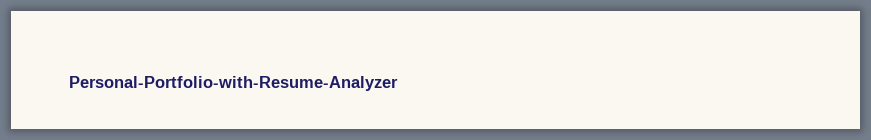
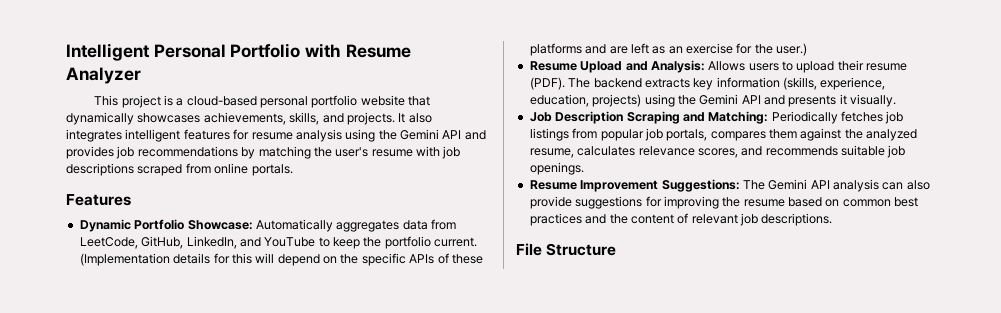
[69,76,398,91] Personal-Portfolio-with-Resume-Analyzer -> [66,43,411,61] [66,67,141,84] [94,95,431,108] [66,112,432,125] [66,129,486,142] [66,146,461,159] [66,163,293,176] [66,194,131,206] [79,219,456,232] [79,236,478,249] [79,253,483,266] [529,43,808,56] [529,60,908,73] [529,77,886,90] [529,94,897,107] [529,111,904,124] [529,128,918,141] [529,145,906,158] [529,162,584,175] [529,179,930,192] [529,196,919,209] [529,213,833,226] [516,243,617,256] Intelligent Personal Portfolio with Resume Analyzer // This project is a cloud-based personal portfolio website that dynamically showcases achievements, skills, and projects. It also integrates intelligent features for resume analysis using the Gemini API and provides job recommendations by matching the user's resume with job descriptions scraped from online portals. // Features // Dynamic Portfolio Showcase: Automatically aggregates data from LeetCode, GitHub, LinkedIn, and YouTube to keep the portfolio current. (Implementation details for this will depend on the specific APIs of these platforms and are left as an exercise for the user.) // Resume Upload and Analysis: Allows users to upload their resume (PDF). The backend extracts key information (skills, experience, education, projects) using the Gemini API and presents it visually. // Job Description Scraping and Matching: Periodically fetches job listings from popular job portals, compares them against the analyzed resume, calculates relevance scores, and recommends suitable job openings. // Resume Improvement Suggestions: The Gemini API analysis can also provide suggestions for improving the resume based on common best practices and the content of relevant job descriptions. // File Structure

